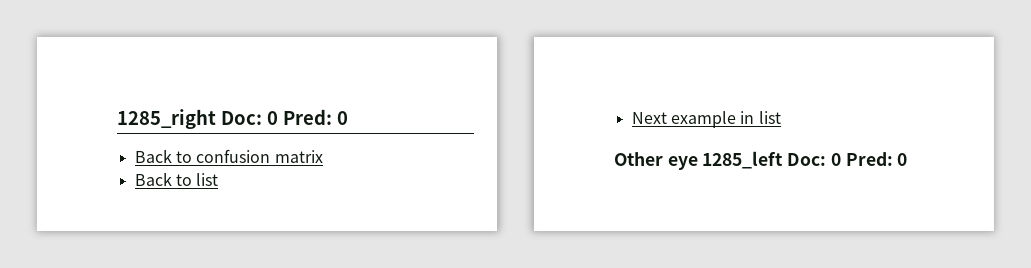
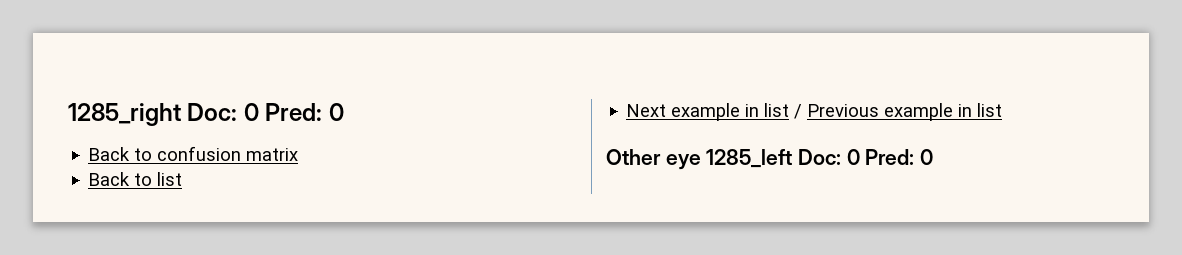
(781, 117) none -> [794,103,1003,121] / Previous example in list

